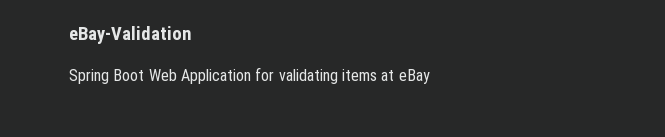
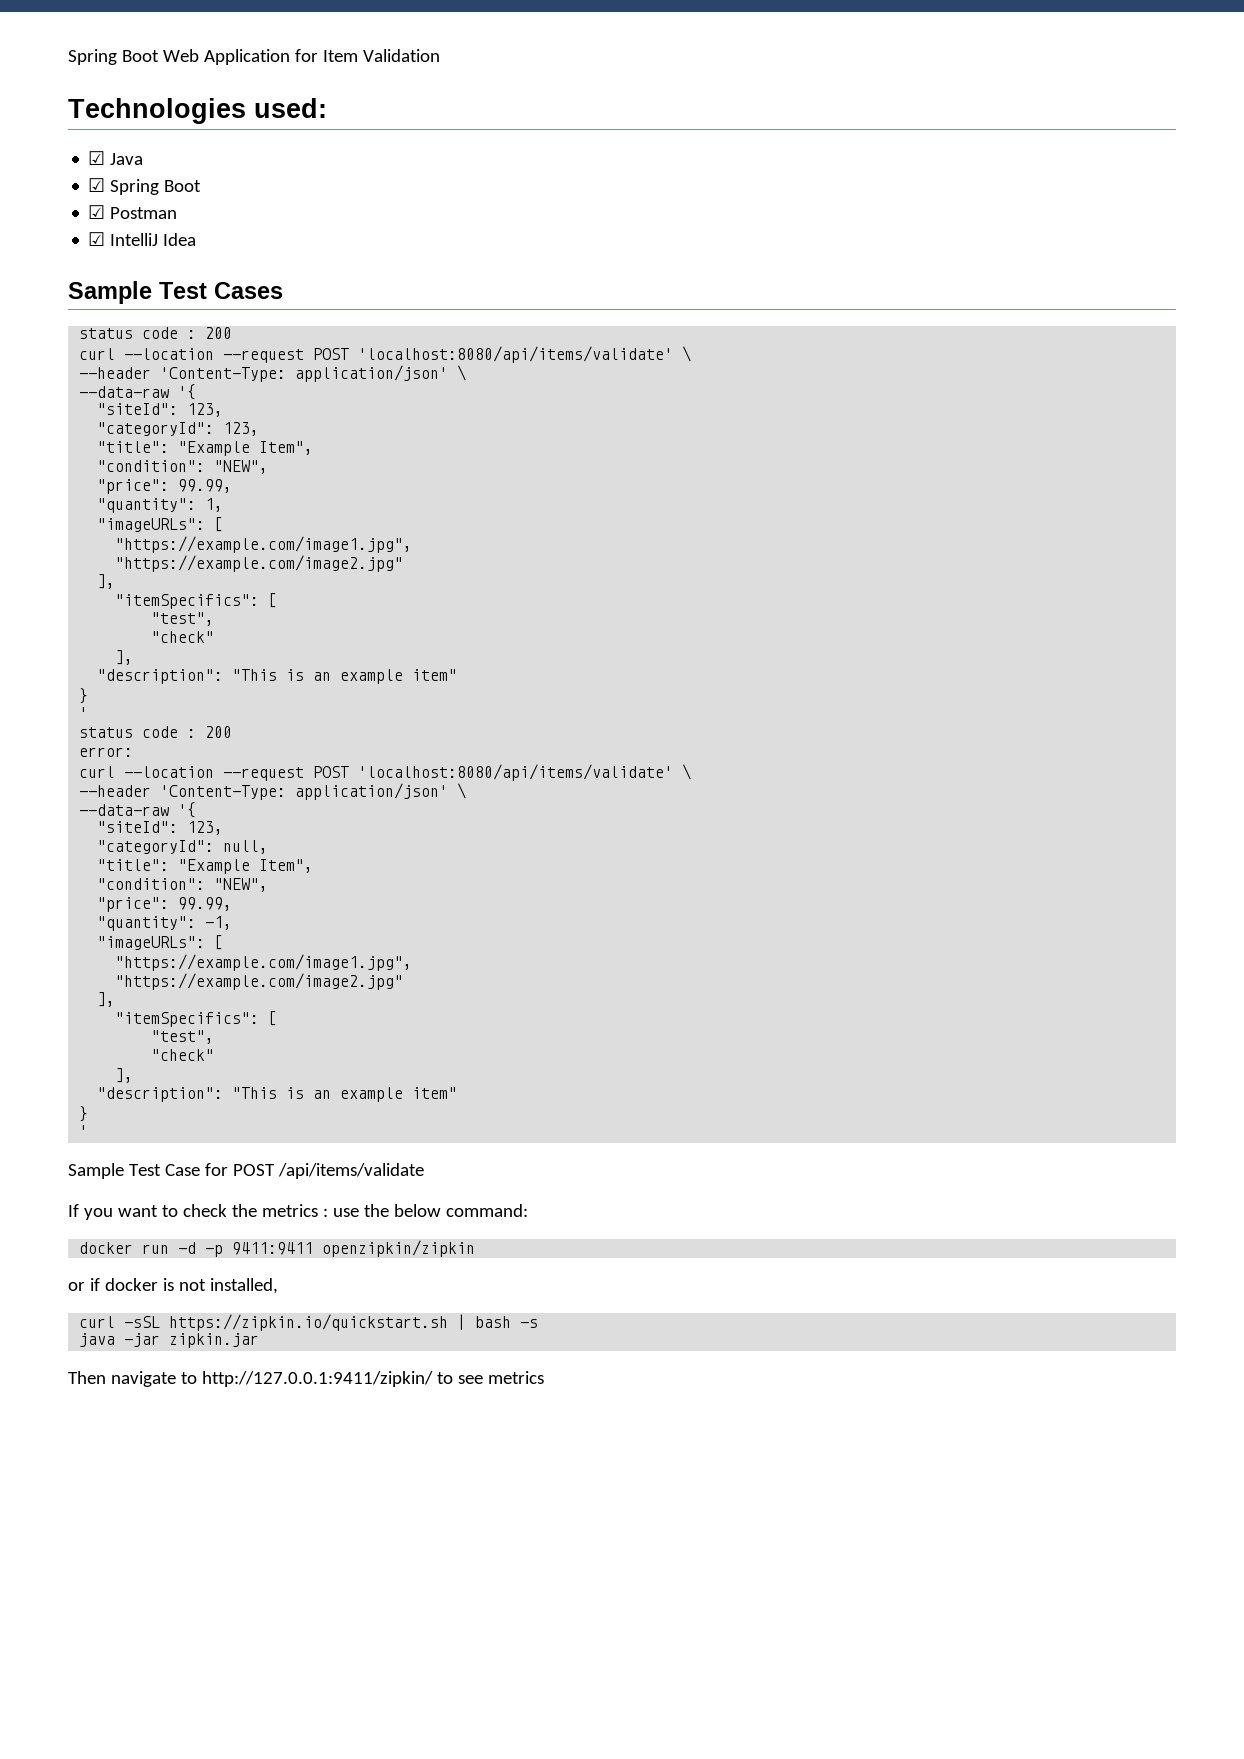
[69,26,191,44] eBay-Validation // -> (68, 57) none
[278,69,430,84] validating items at eBay -> [322,49,440,62] [68,98,327,124] [88,151,144,165] [88,178,202,195] [88,205,178,219] [88,232,197,246] [68,281,283,304] [79,327,233,339] [79,346,692,363] [79,365,467,382] [79,384,197,400] [97,403,224,417] [97,422,260,436] [97,441,314,456] [97,460,269,474] [97,479,233,494] [97,498,224,513] [97,517,224,532] [115,536,413,553] [115,555,404,572] [97,574,116,589] [115,593,278,609] [151,612,215,626] [151,631,215,643] [115,650,134,665] [97,669,458,684] [79,688,89,704] [79,707,89,719] [79,726,233,738] [79,747,134,757] [79,764,692,781] [79,783,467,800] [79,802,197,818] [97,821,224,835] [97,840,269,854] [97,859,314,874] [97,878,269,892] [97,897,233,912] [97,916,233,931] [97,935,224,950] [115,954,413,971] [115,973,404,990] [97,992,116,1007] [115,1011,278,1027] [151,1030,215,1044] [151,1049,215,1061] [115,1068,134,1083] [97,1087,458,1102] [79,1106,89,1122] [79,1125,89,1137] [68,1163,424,1179] [68,1204,528,1220] [79,1240,476,1257] [68,1278,278,1294] [79,1314,539,1331] [79,1333,260,1348] [68,1371,544,1387] Item Validation // Technologies used: // ☑ Java // ☑ Spring Boot // ☑ Postman // ☑ IntelliJ Idea // Sample Test Cases // status code : 200 // curl --location --request POST 'localhost:8080/api/items/validate' \ // --header 'Content-Type: application/json' \ // --data-raw '{ // "siteId": 123, // "categoryId": 123, // "title": "Example Item", // "condition": "NEW", // "price": 99.99, // "quantity": 1, // "imageURLs": [ // "https://example.com/image1.jpg", // "https://example.com/image2.jpg" // ], // "itemSpecifics": [ // "test", // "check" // ], // "description": "This is an example item" // } // ' // status code : 200 // error: // curl --location --request POST 'localhost:8080/api/items/validate' \ // --header 'Content-Type: application/json' \ // --data-raw '{ // "siteId": 123, // "categoryId": null, // "title": "Example Item", // "condition": "NEW", // "price": 99.99, // "quantity": -1, // "imageURLs": [ // "https://example.com/image1.jpg", // "https://example.com/image2.jpg" // ], // "itemSpecifics": [ // "test", // "check" // ], // "description": "This is an example item" // } // ' // Sample Test Case for POST /api/items/validate // If you want to check the metrics : use the below command: // docker run -d -p 9411:9411 openzipkin/zipkin // or if docker is not installed, // curl -sSL https://zipkin.io/quickstart.sh | bash -s // java -jar zipkin.jar // Then navigate to http://127.0.0.1:9411/zipkin/ to see metrics

